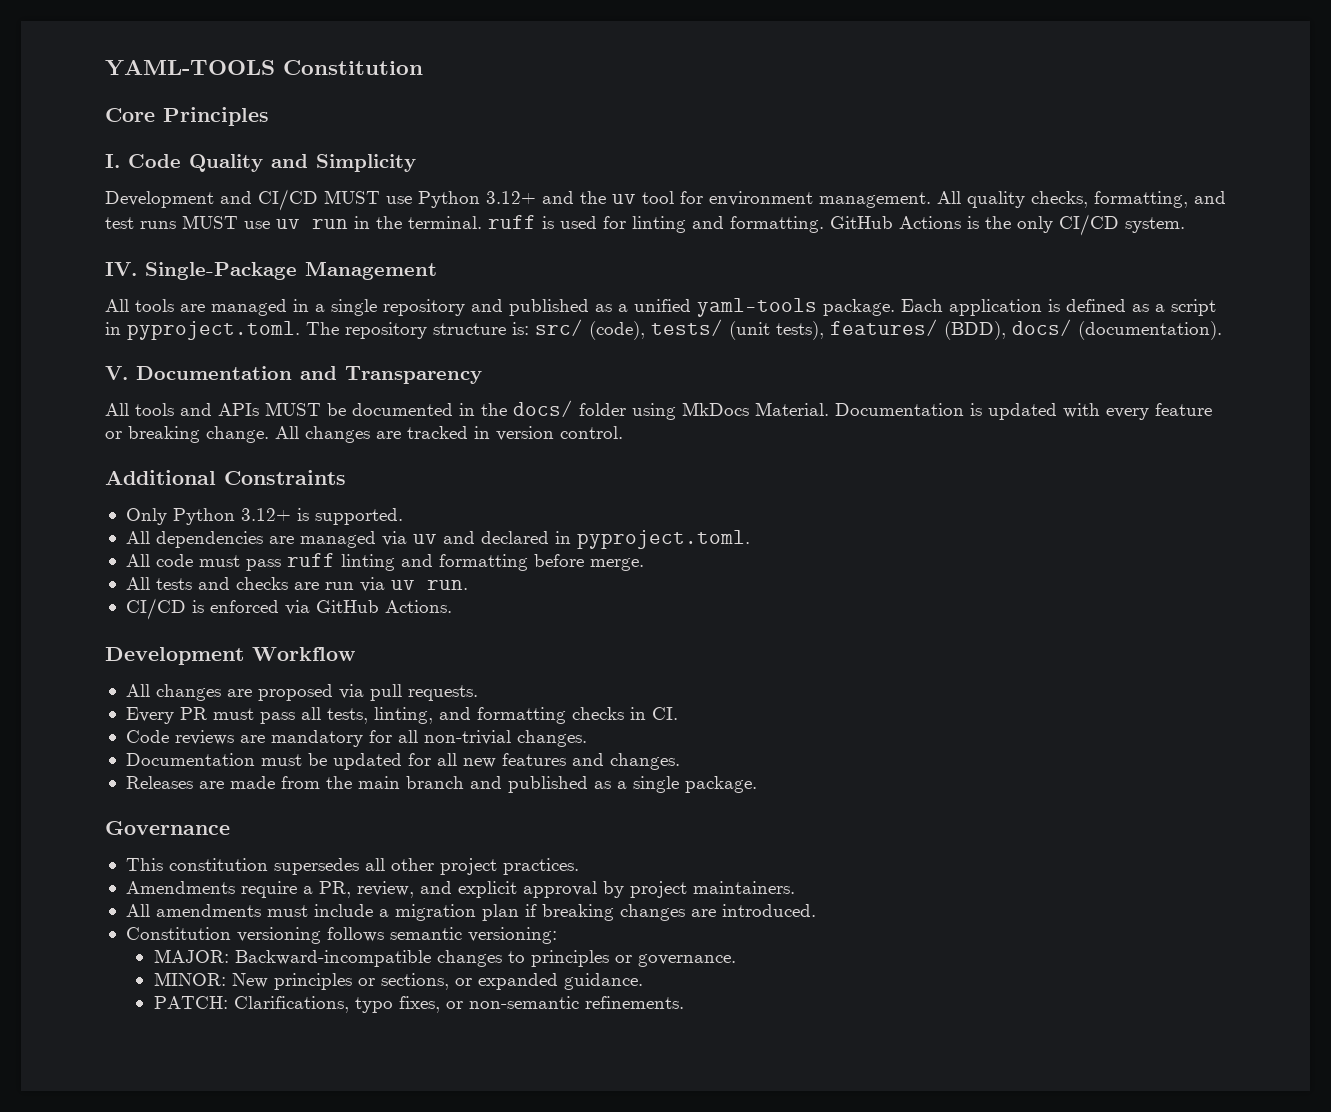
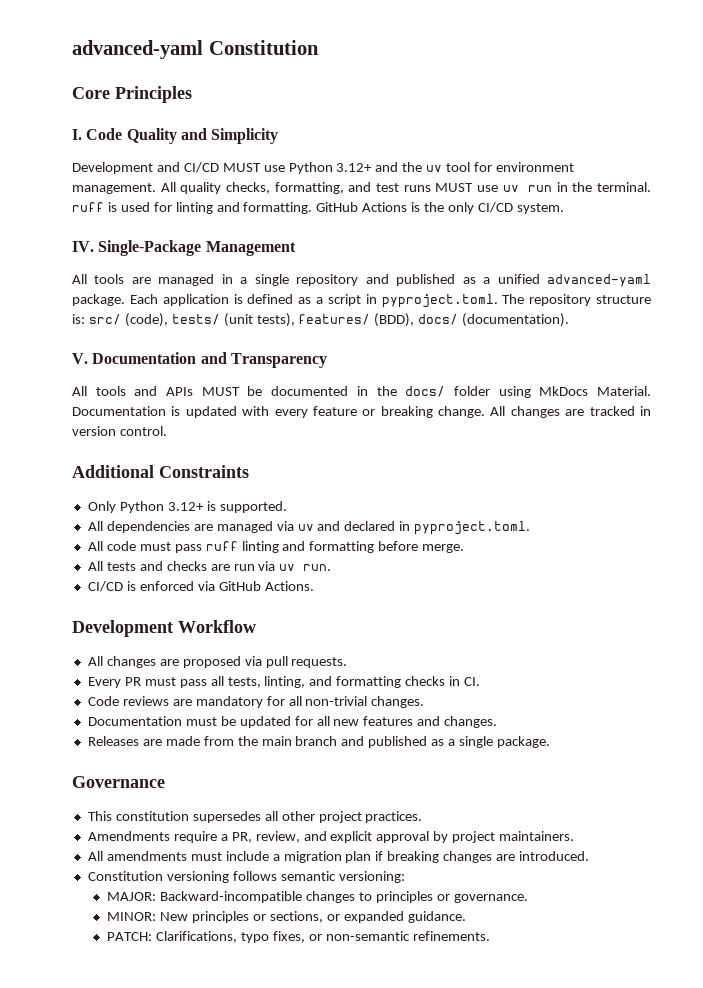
[105,60,275,76] YAML-TOOLS -> [72,40,203,59] advanced-yaml
[697,298,817,317] yaml-tools -> [547,274,651,287] advanced-yaml

